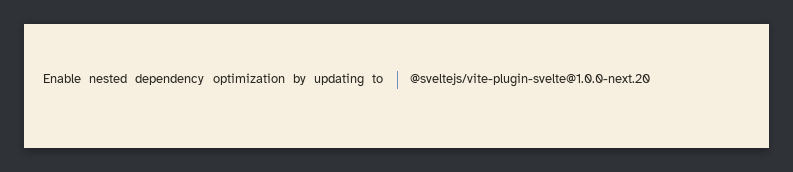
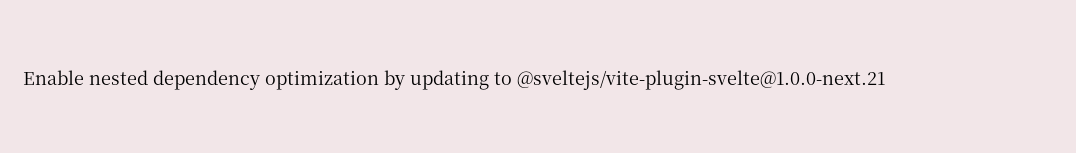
[410,73,650,87] @sveltejs/vite-plugin-svelte@1.0.0-next.20 -> [517,70,885,90] @sveltejs/vite-plugin-svelte@1.0.0-next.21

